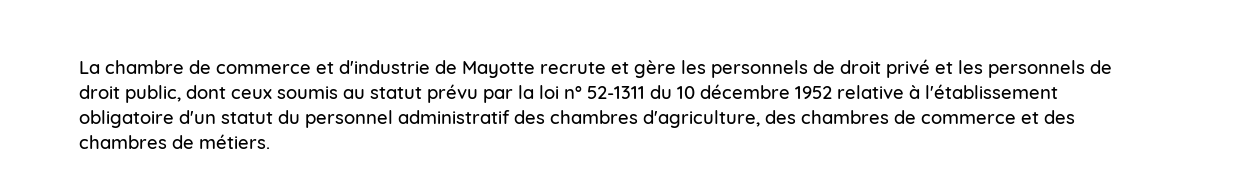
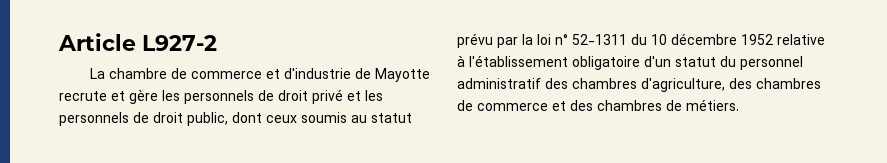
(79, 67) none -> [58,33,217,51] Article L927-2 //

